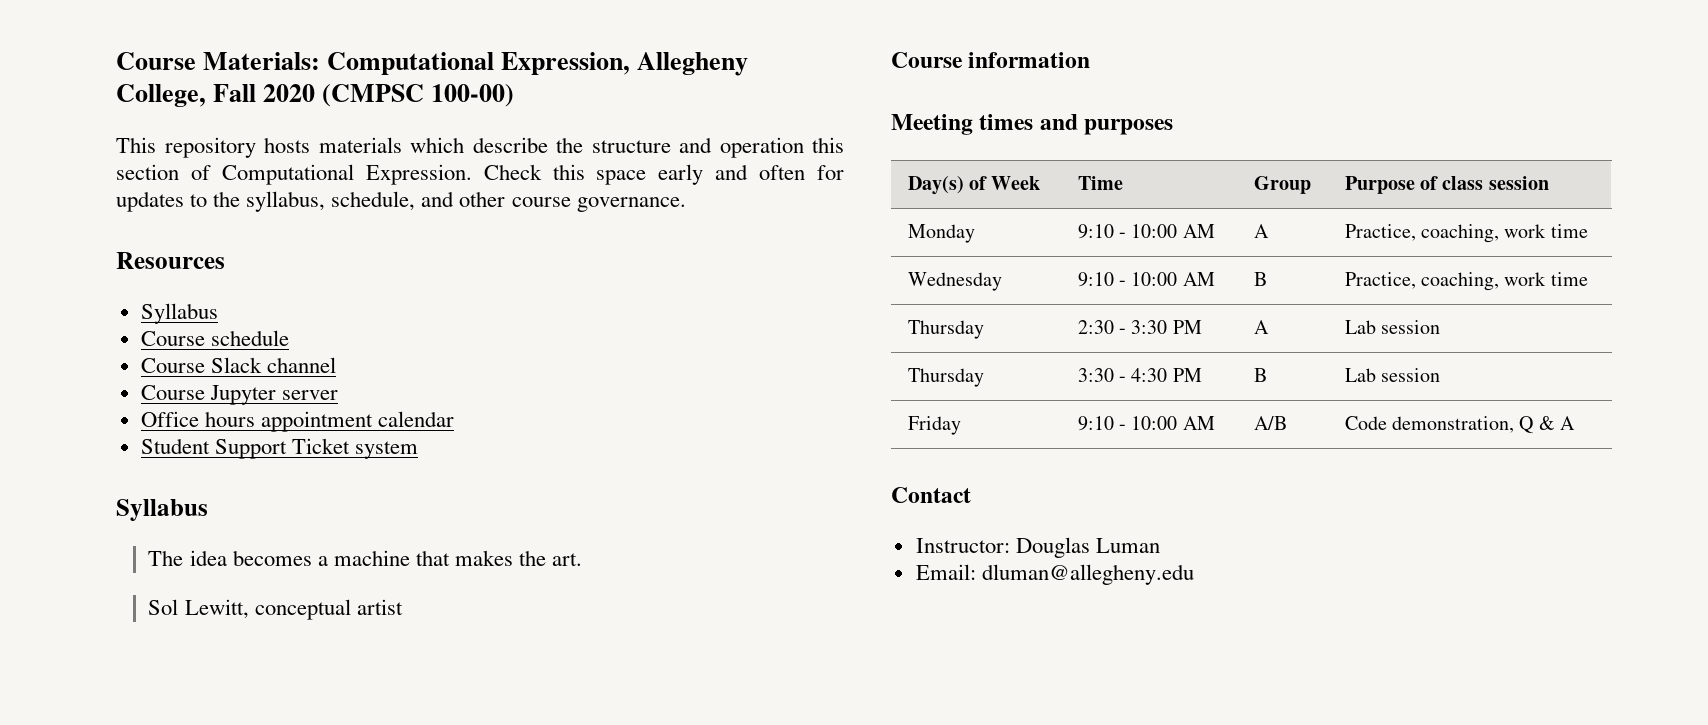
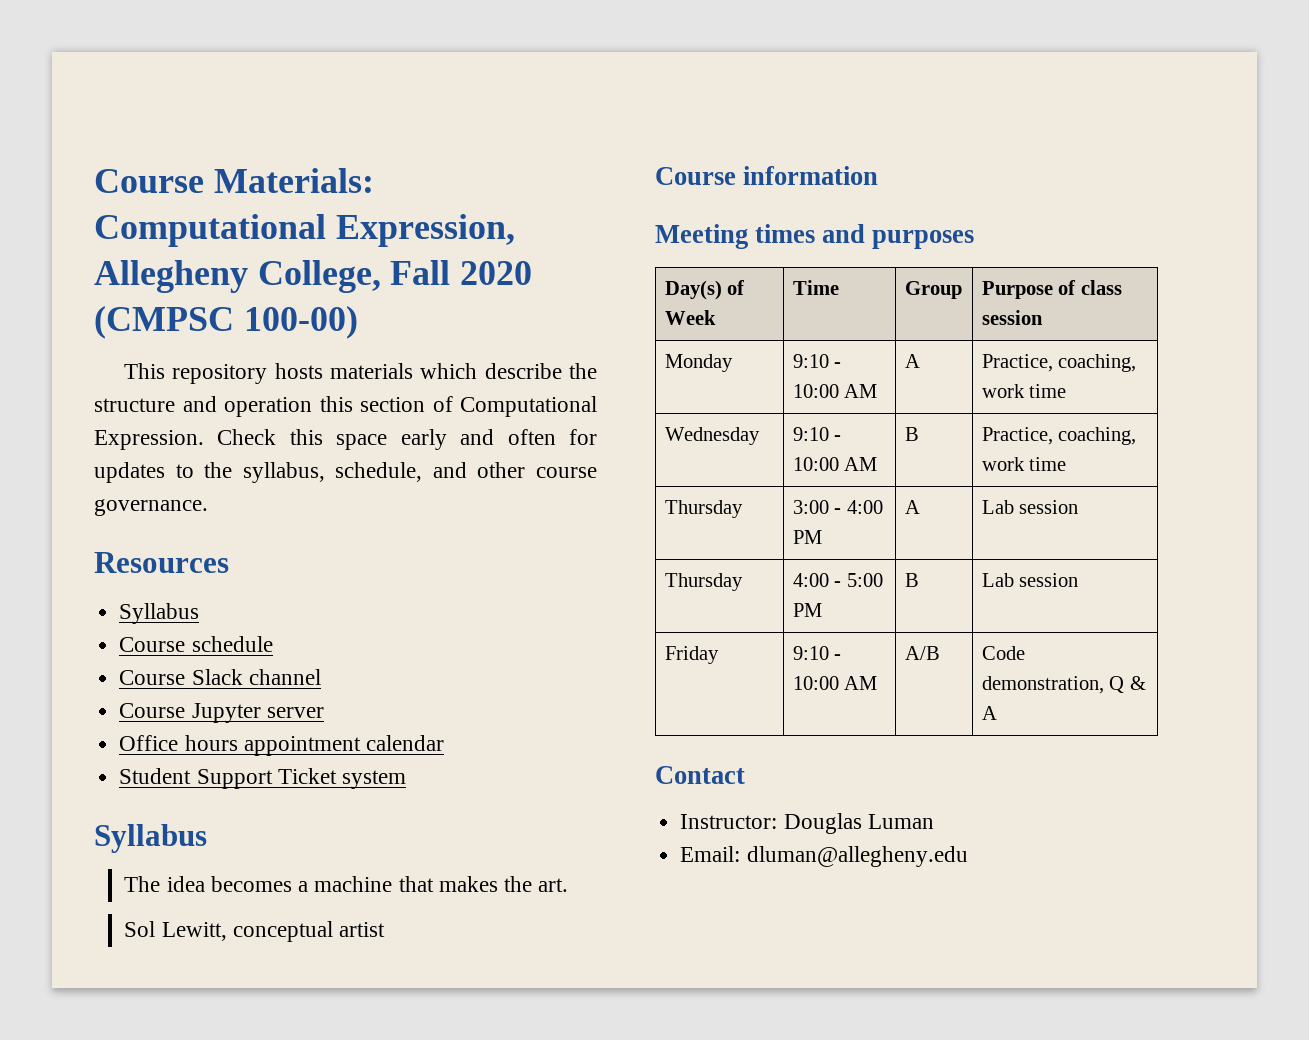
[1077,320,1168,334] 2:30 - 3:30 -> [792,500,883,514] 3:00 - 4:00
[1077,368,1168,382] 3:30 - 4:30 -> [792,573,883,587] 4:00 - 5:00

